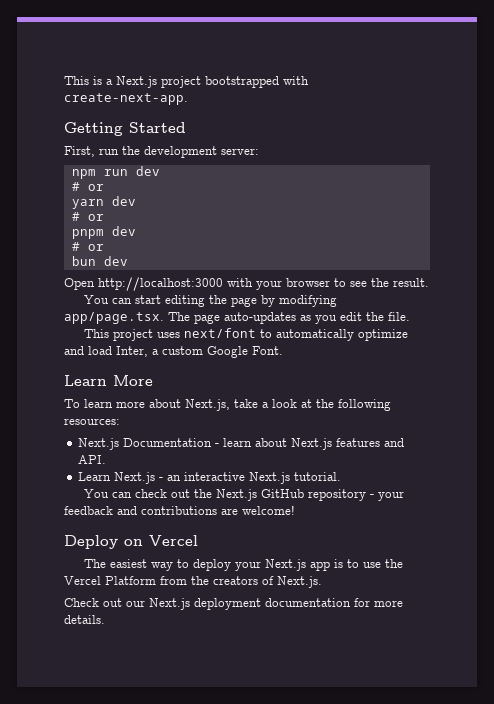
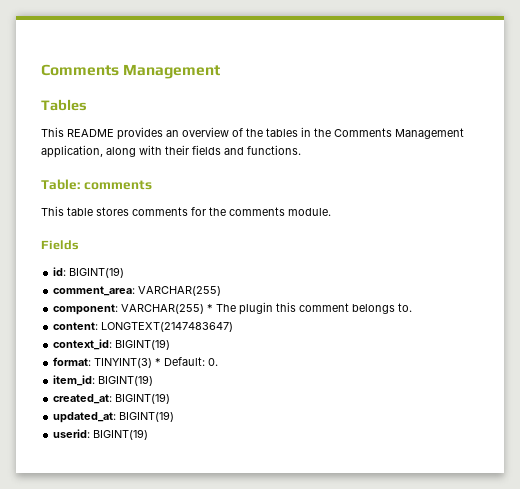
[64,76,309,88] [64,93,188,105] [64,122,186,136] [64,146,259,158] [71,166,160,179] [71,182,104,191] [71,196,136,209] [71,212,104,221] [71,226,136,239] [71,242,104,251] [71,256,128,266] [64,277,429,291] [84,295,338,307] [64,312,410,324] [84,328,409,341] [64,346,283,358] [64,375,153,386] [64,399,391,411] [64,418,120,425] [78,438,405,450] [78,455,107,464] [78,472,342,484] [84,489,405,501] [64,505,295,515] [64,535,198,549] [84,559,404,571] [64,576,322,588] [64,598,403,610] [64,615,105,624] This is a Next.js project bootstrapped with create-next-app. // Getting Started // First, run the development server: // npm run dev // # or // yarn dev // # or // pnpm dev // # or // bun dev // Open http://localhost:3000 with your browser to see the result. // You can start editing the page by modifying app/page.tsx. The page auto-updates as you edit the file. // This project uses next/font to automatically optimize and load Inter, a custom Google Font. // Learn More // To learn more about Next.js, take a look at the following resources: // Next.js Documentation - learn about Next.js features and API. // Learn Next.js - an interactive Next.js tutorial. // You can check out the Next.js GitHub repository - your feedback and contributions are welcome! // Deploy on Vercel // The easiest way to deploy your Next.js app is to use the Vercel Platform from the creators of Next.js. // Check out our Next.js deployment documentation for more details. -> [41,64,221,79] [41,99,87,111] [41,127,464,140] [41,145,301,158] [41,179,152,190] [41,206,331,216] [41,240,79,250] [53,267,125,278] [53,286,222,296] [53,302,413,315] [53,322,234,332] [53,339,171,350] [53,357,219,368] [53,375,154,386] [53,393,171,404] [53,411,175,423] [53,429,149,440] Comments Management // Tables // This README provides an overview of the tables in the Comments Management application, along with their fields and functions. // Table: comments // This table stores comments for the comments module. // Fields // id: BIGINT(19) // comment_area: VARCHAR(255) // component: VARCHAR(255) * The plugin this comment belongs to. // content: LONGTEXT(2147483647) // context_id: BIGINT(19) // format: TINYINT(3) * Default: 0. // item_id: BIGINT(19) // created_at: BIGINT(19) // updated_at: BIGINT(19) // userid: BIGINT(19)

